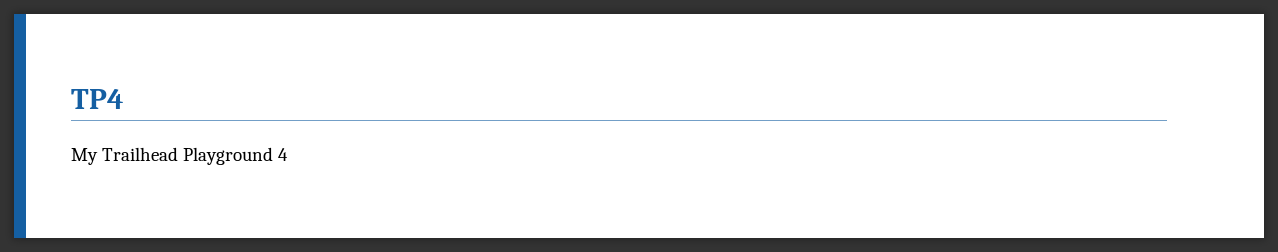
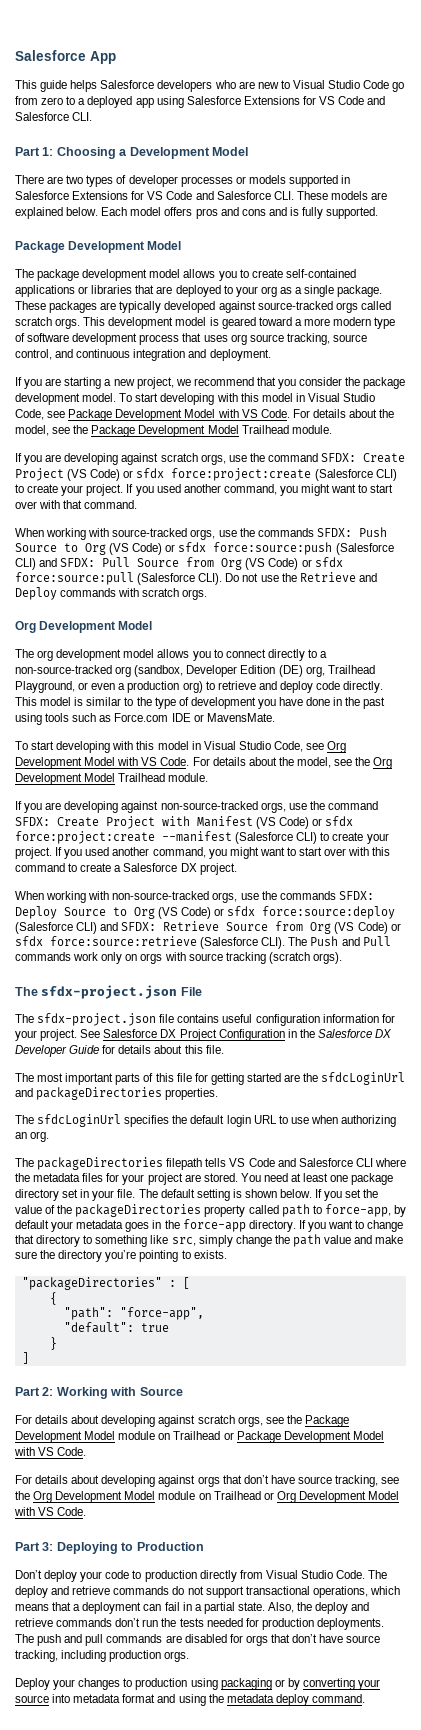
[71,89,124,109] [71,147,289,165] TP4 // My Trailhead Playground 4 -> [15,50,116,64] [15,80,405,92] [15,96,386,108] [15,112,93,121] [15,147,248,159] [15,175,351,187] [15,191,388,200] [15,207,379,219] [15,241,182,253] [15,269,356,281] [15,285,383,297] [15,301,391,313] [15,317,396,329] [15,333,367,345] [15,349,271,361] [15,377,406,389] [15,393,376,405] [15,409,395,421] [15,425,332,437] [15,453,406,465] [15,468,397,481] [15,484,394,496] [15,500,138,509] [15,527,387,540] [15,542,394,555] [15,557,343,570] [15,572,377,585] [15,587,208,600] [15,621,153,633] [15,649,328,661] [15,665,375,677] [15,681,384,693] [15,697,386,709] [15,713,275,725] [15,741,347,753] [15,757,393,769] [15,773,209,785] [15,801,378,813] [15,816,354,829] [15,831,389,844] [15,847,391,859] [15,863,237,875] [15,891,374,903] [15,906,396,919] [15,921,401,934] [15,936,391,949] [15,952,342,964] [15,985,202,999] [15,1013,395,1026] [15,1029,393,1041] [15,1045,224,1057] [15,1072,406,1085] [15,1087,219,1100] [15,1114,397,1127] [15,1131,50,1142] [15,1157,406,1170] [15,1173,394,1185] [15,1189,379,1201] [15,1204,406,1217] [15,1219,404,1232] [15,1234,404,1247] [15,1250,227,1262] [21,1277,190,1290] [49,1292,57,1305] [63,1307,204,1320] [63,1322,169,1333] [49,1337,57,1350] [21,1352,29,1364] [15,1387,183,1399] [15,1415,349,1427] [15,1431,384,1443] [14,1447,87,1456] [15,1475,400,1487] [15,1491,400,1503] [14,1507,87,1516] [15,1542,204,1554] [15,1570,388,1582] [15,1586,400,1598] [15,1602,370,1614] [15,1618,384,1630] [15,1634,381,1646] [15,1650,190,1662] [15,1678,381,1690] [15,1694,365,1706] Salesforce App // This guide helps Salesforce developers who are new to Visual Studio Code go from zero to a deployed app using Salesforce Extensions for VS Code and Salesforce CLI. // Part 1: Choosing a Development Model // There are two types of developer processes or models supported in Salesforce Extensions for VS Code and Salesforce CLI. These models are explained below. Each model offers pros and cons and is fully supported. // Package Development Model // The package development model allows you to create self-contained applications or libraries that are deployed to your org as a single package. These packages are typically developed against source-tracked orgs called scratch orgs. This development model is geared toward a more modern type of software development process that uses org source tracking, source control, and continuous integration and deployment. // If you are starting a new project, we recommend that you consider the package development model. To start developing with this model in Visual Studio Code, see Package Development Model with VS Code. For details about the model, see the Package Development Model Trailhead module. // If you are developing against scratch orgs, use the command SFDX: Create Project (VS Code) or sfdx force:project:create (Salesforce CLI) to create your project. If you used another command, you might want to start over with that command. // When working with source-tracked orgs, use the commands SFDX: Push Source to Org (VS Code) or sfdx force:source:push (Salesforce CLI) and SFDX: Pull Source from Org (VS Code) or sfdx force:source:pull (Salesforce CLI). Do not use the Retrieve and Deploy commands with scratch orgs. // Org Development Model // The org development model allows you to connect directly to a non-source-tracked org (sandbox, Developer Edition (DE) org, Trailhead Playground, or even a production org) to retrieve and deploy code directly. This model is similar to the type of development you have done in the past using tools such as Force.com IDE or MavensMate. // To start developing with this model in Visual Studio Code, see Org Development Model with VS Code. For details about the model, see the Org Development Model Trailhead module. // If you are developing against non-source-tracked orgs, use the command SFDX: Create Project with Manifest (VS Code) or sfdx force:project:create --manifest (Salesforce CLI) to create your project. If you used another command, you might want to start over with this command to create a Salesforce DX project. // When working with non-source-tracked orgs, use the commands SFDX: Deploy Source to Org (VS Code) or sfdx force:source:deploy (Salesforce CLI) and SFDX: Retrieve Source from Org (VS Code) or sfdx force:source:retrieve (Salesforce CLI). The Push and Pull commands work only on orgs with source tracking (scratch orgs). // The sfdx-project.json File // The sfdx-project.json file contains useful configuration information for your project. See Salesforce DX Project Configuration in the Salesforce DX Developer Guide for details about this file. // The most important parts of this file for getting started are the sfdcLoginUrl and packageDirectories properties. // The sfdcLoginUrl specifies the default login URL to use when authorizing an org. // The packageDirectories filepath tells VS Code and Salesforce CLI where the metadata files for your project are stored. You need at least one package directory set in your file. The default setting is shown below. If you set the value of the packageDirectories property called path to force-app, by default your metadata goes in the force-app directory. If you want to change that directory to something like src, simply change the path value and make sure the directory you’re pointing to exists. // "packageDirectories" : [ // { // "path": "force-app", // "default": true // } // ] // Part 2: Working with Source // For details about developing against scratch orgs, see the Package Development Model module on Trailhead or Package Development Model with VS Code. // For details about developing against orgs that don’t have source tracking, see the Org Development Model module on Trailhead or Org Development Model with VS Code. // Part 3: Deploying to Production // Don’t deploy your code to production directly from Visual Studio Code. The deploy and retrieve commands do not support transactional operations, which means that a deployment can fail in a partial state. Also, the deploy and retrieve commands don’t run the tests needed for production deployments. The push and pull commands are disabled for orgs that don’t have source tracking, including production orgs. // Deploy your changes to production using packaging or by converting your source into metadata format and using the metadata deploy command.

